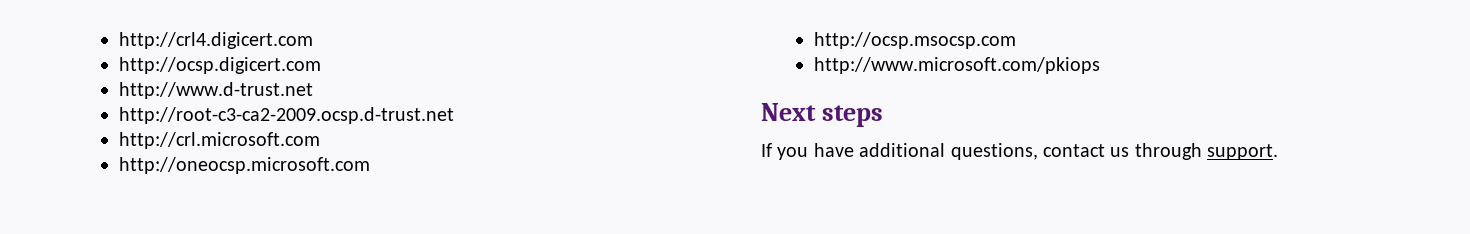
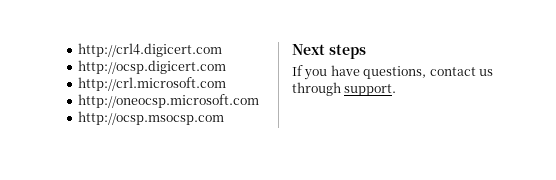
[119,82,314,99] [119,107,455,124] // http://www.d-trust.net // http://root-c3-ca2-2009.ocsp.d-trust.net -> (227, 67) none
[814,57,1101,74] // http://www.microsoft.com/pkiops -> (225, 118) none
[859,143,946,157] additional -> (360, 70) none

